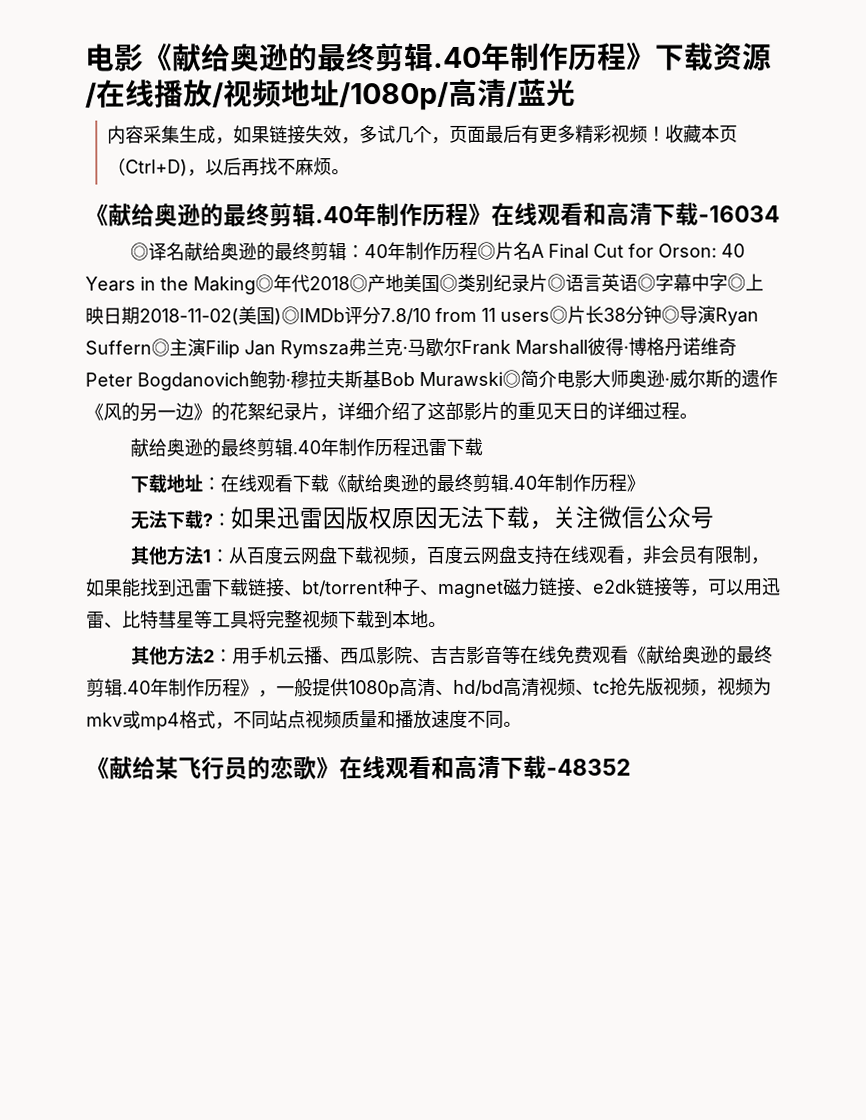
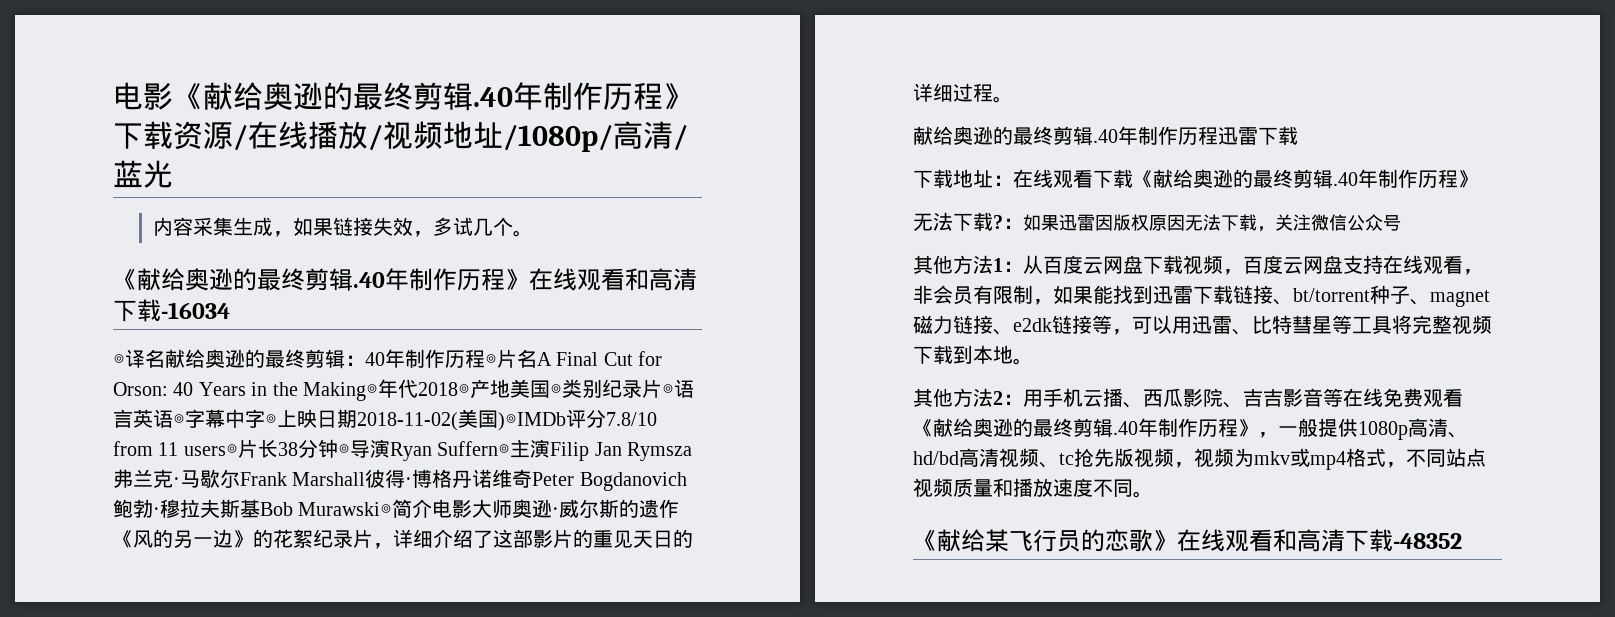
[431,124,739,145] [107,157,333,177] ，页面最后有更多精彩视频！收藏本页（Ctrl+D)，以后再找不麻烦 -> (513, 226) none

